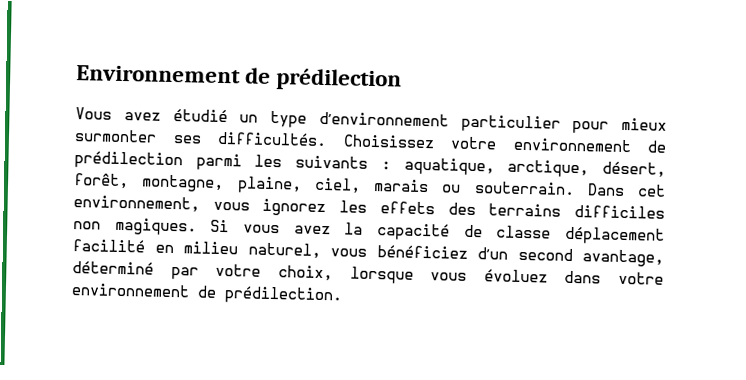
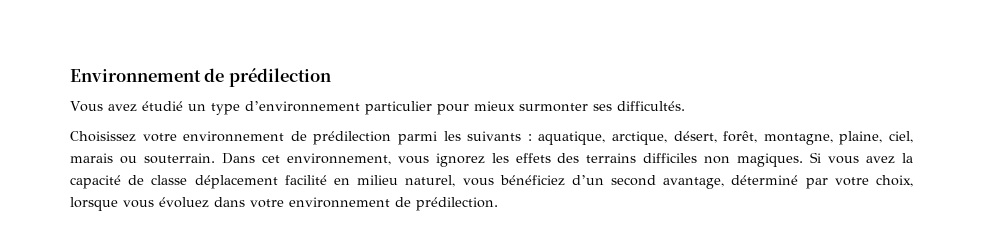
(327, 139) none -> (685, 106) //

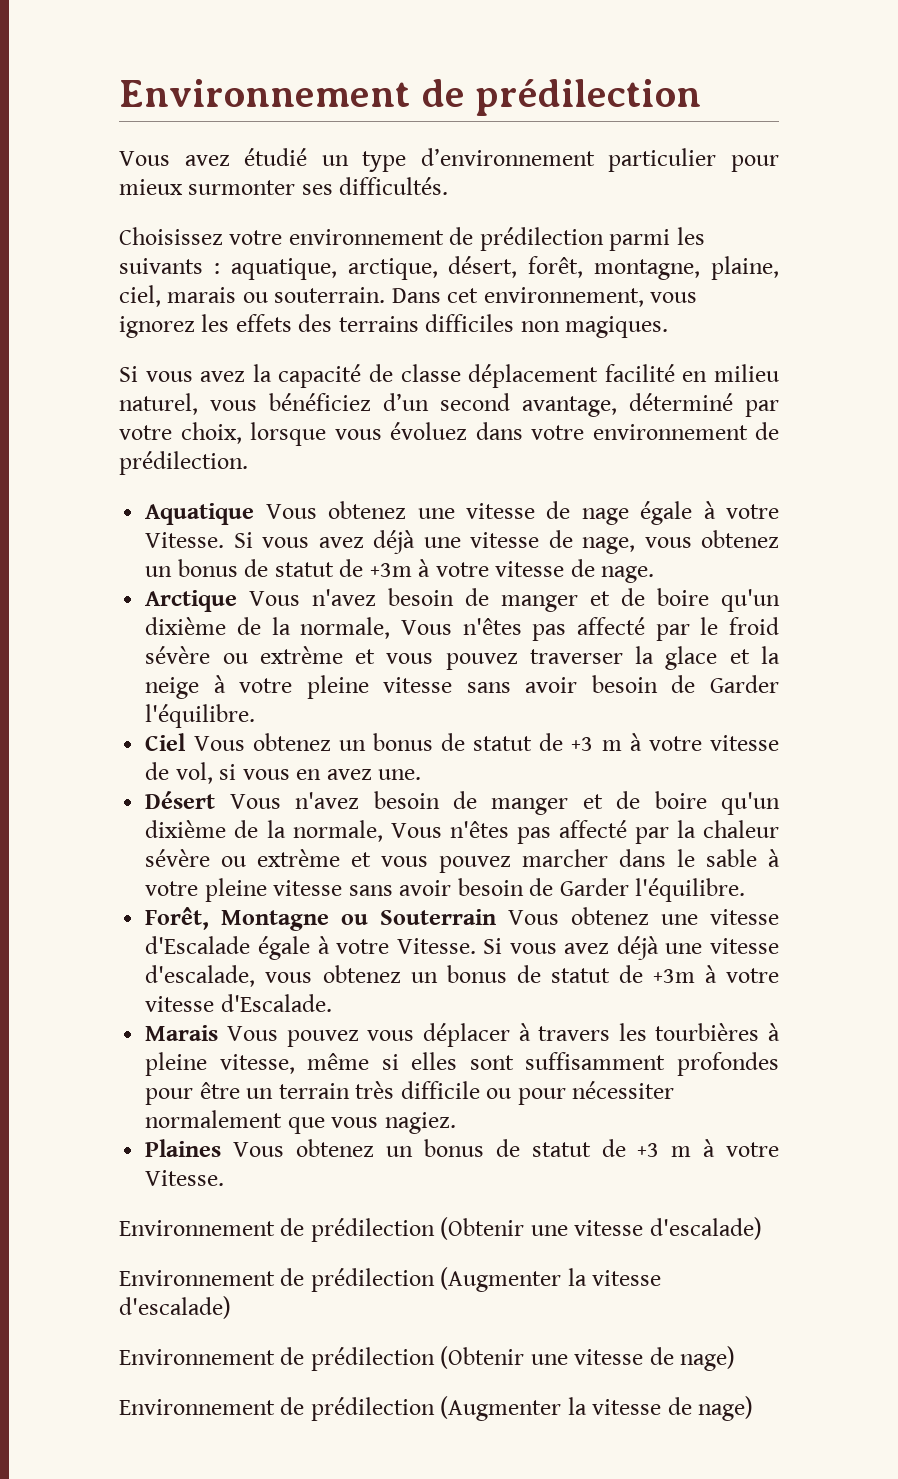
(804, 160) none -> (669, 327) //
(498, 204) none -> [145,501,779,525] [145,530,779,554] [145,559,655,583] [145,588,780,612] [145,617,779,641] [145,646,780,670] [145,675,779,699] [145,704,256,728] [145,733,779,751] [145,762,422,784] [145,791,780,815] [145,820,779,844] [145,849,780,873] [145,878,746,902] [145,907,779,931] [145,936,779,960] [145,965,779,987] [145,994,332,1012] [145,1023,780,1047] [145,1052,779,1076] [145,1081,675,1105] [145,1110,456,1134] [145,1139,780,1157] [145,1170,225,1186] [119,1217,762,1242] [119,1267,662,1292] [119,1296,231,1319] [119,1346,736,1371] [119,1396,754,1421] // Aquatique Vous obtenez une vitesse de nage égale à votre Vitesse. Si vous avez déjà une vitesse de nage, vous obtenez un bonus de statut de +3m à votre vitesse de nage. // Arctique Vous n'avez besoin de manger et de boire qu'un dixième de la normale, Vous n'êtes pas affecté par le froid sévère ou extrème et vous pouvez traverser la glace et la neige à votre pleine vitesse sans avoir besoin de Garder l'équilibre. // Ciel Vous obtenez un bonus de statut de +3 m à votre vitesse de vol, si vous en avez une. // Désert Vous n'avez besoin de manger et de boire qu'un dixième de la normale, Vous n'êtes pas affecté par la chaleur sévère ou extrème et vous pouvez marcher dans le sable à votre pleine vitesse sans avoir besoin de Garder l'équilibre. // Forêt, Montagne ou Souterrain Vous obtenez une vitesse d'Escalade égale à votre Vitesse. Si vous avez déjà une vitesse d'escalade, vous obtenez un bonus de statut de +3m à votre vitesse d'Escalade. // Marais Vous pouvez vous déplacer à travers les tourbières à pleine vitesse, même si elles sont suffisamment profondes pour être un terrain très difficile ou pour nécessiter normalement que vous nagiez. // Plaines Vous obtenez un bonus de statut de +3 m à votre Vitesse. // Environnement de prédilection (Obtenir une vitesse d'escalade) // Environnement de prédilection (Augmenter la vitesse d'escalade) // Environnement de prédilection (Obtenir une vitesse de nage) // Environnement de prédilection (Augmenter la vitesse de nage)

